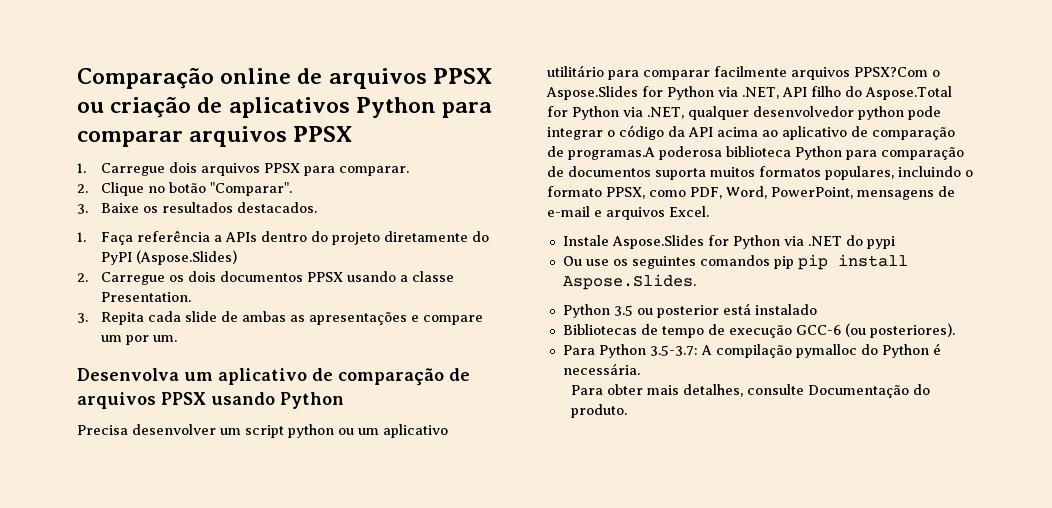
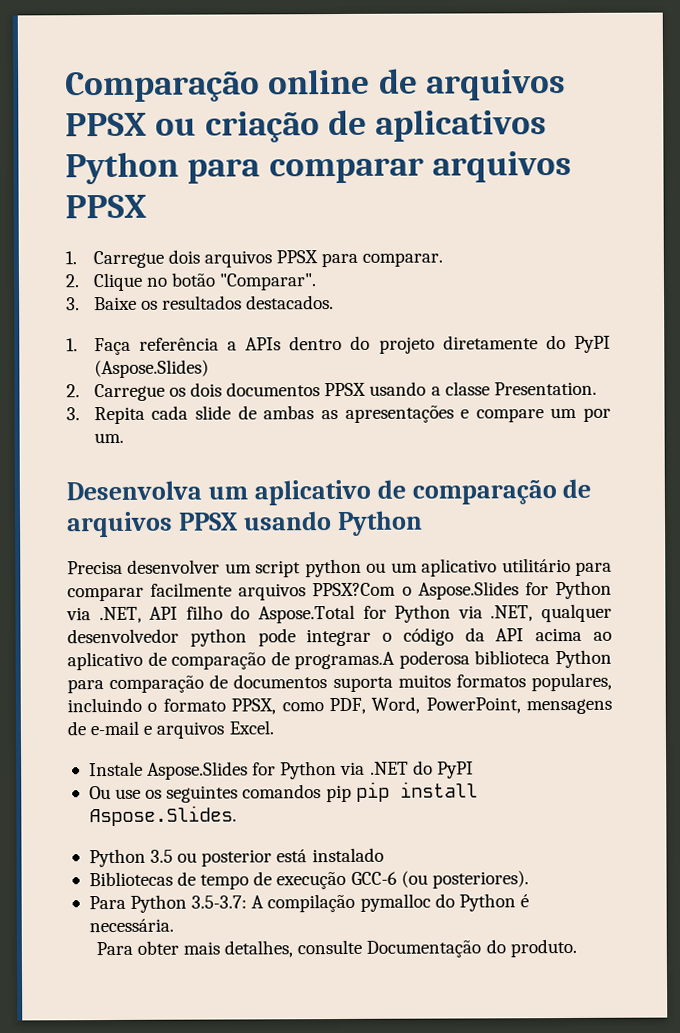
[866,236,895,249] pypi -> [436,761,474,779] PyPI

